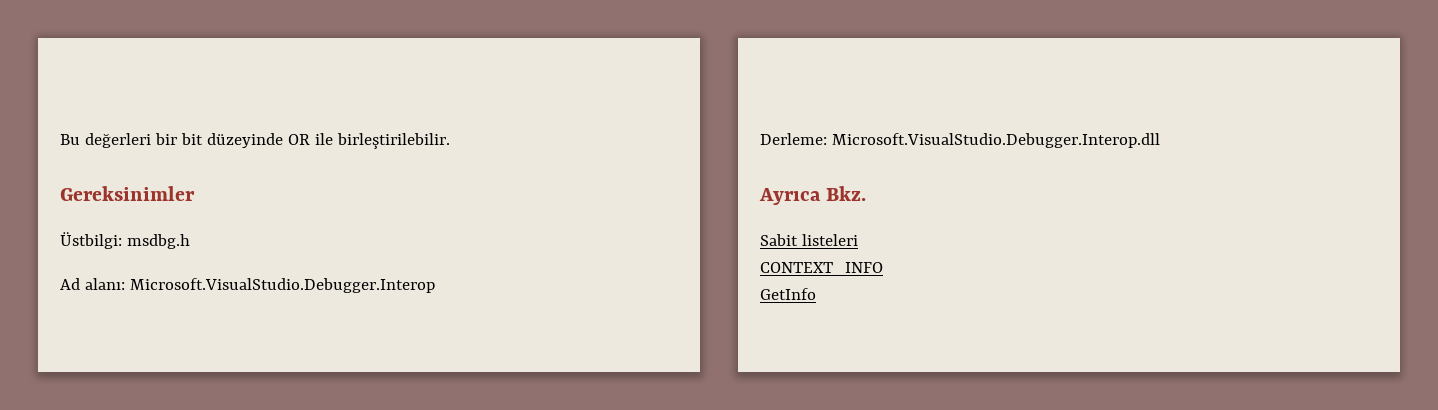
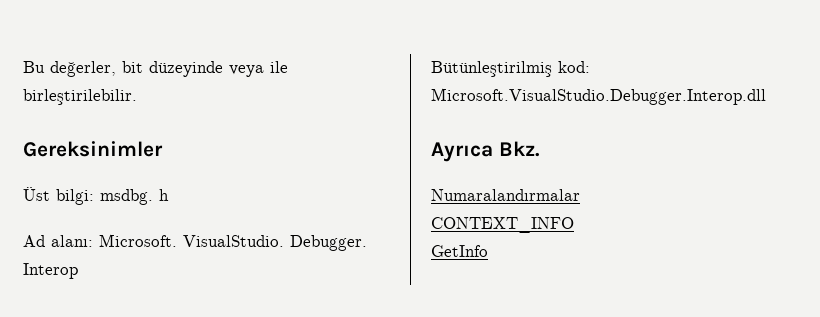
[84,133,177,148] değerleri bir -> [50,61,116,77] değerler,
[287,134,310,145] OR -> [229,65,264,77] veya
[60,232,190,249] [60,278,435,293] [760,133,827,145] Üstbilgi: msdbg.h // Ad alanı: Microsoft.VisualStudio.Debugger.Interop // Derleme: -> [23,187,169,205] [23,234,367,251] [23,263,78,279] [431,61,590,77] Üst bilgi: msdbg. h // Ad alanı: Microsoft. VisualStudio. Debugger. Interop // Bütünleştirilmiş kod:
[760,234,858,246] Sabit listeleri -> [431,189,580,201] Numaralandırmalar

